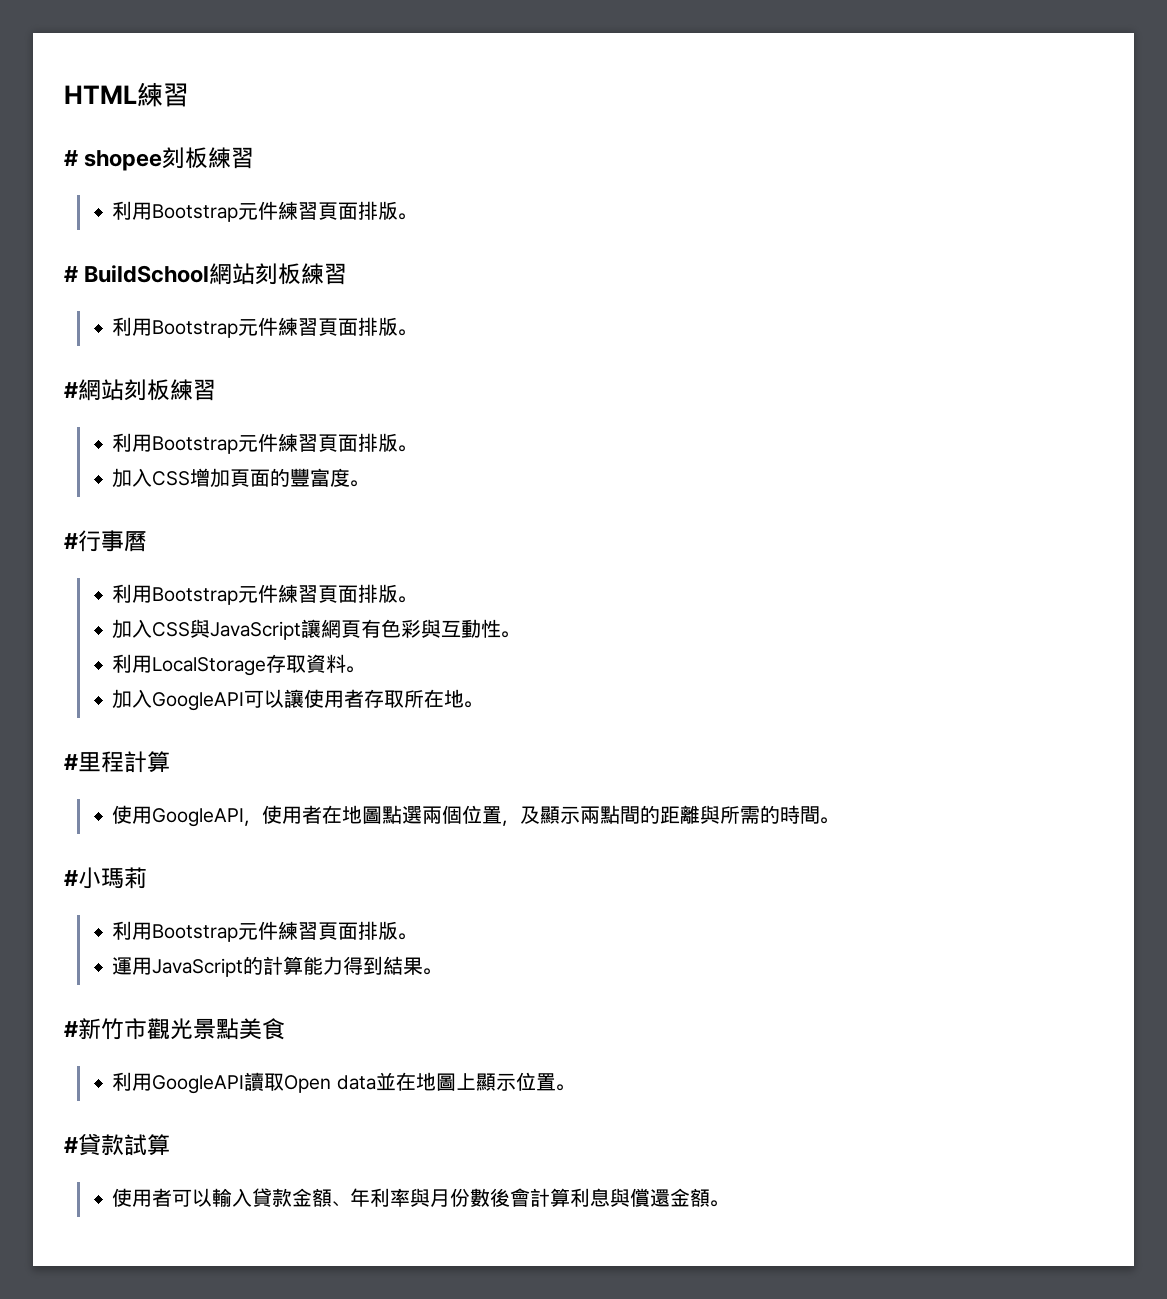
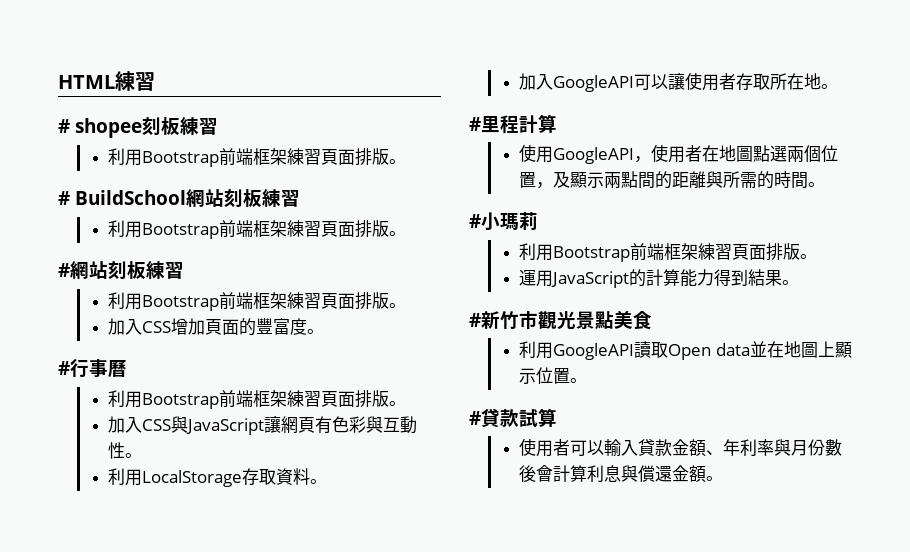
[238,201,279,220] 元件 -> [218,148,287,166] 前端框架
[238,317,279,336] 元件 -> [218,220,287,238] 前端框架
[238,433,279,452] 元件 -> [218,292,287,310] 前端框架
[238,584,279,603] 元件 -> [218,390,287,408] 前端框架
[238,921,279,940] 元件 -> [629,243,698,261] 前端框架

